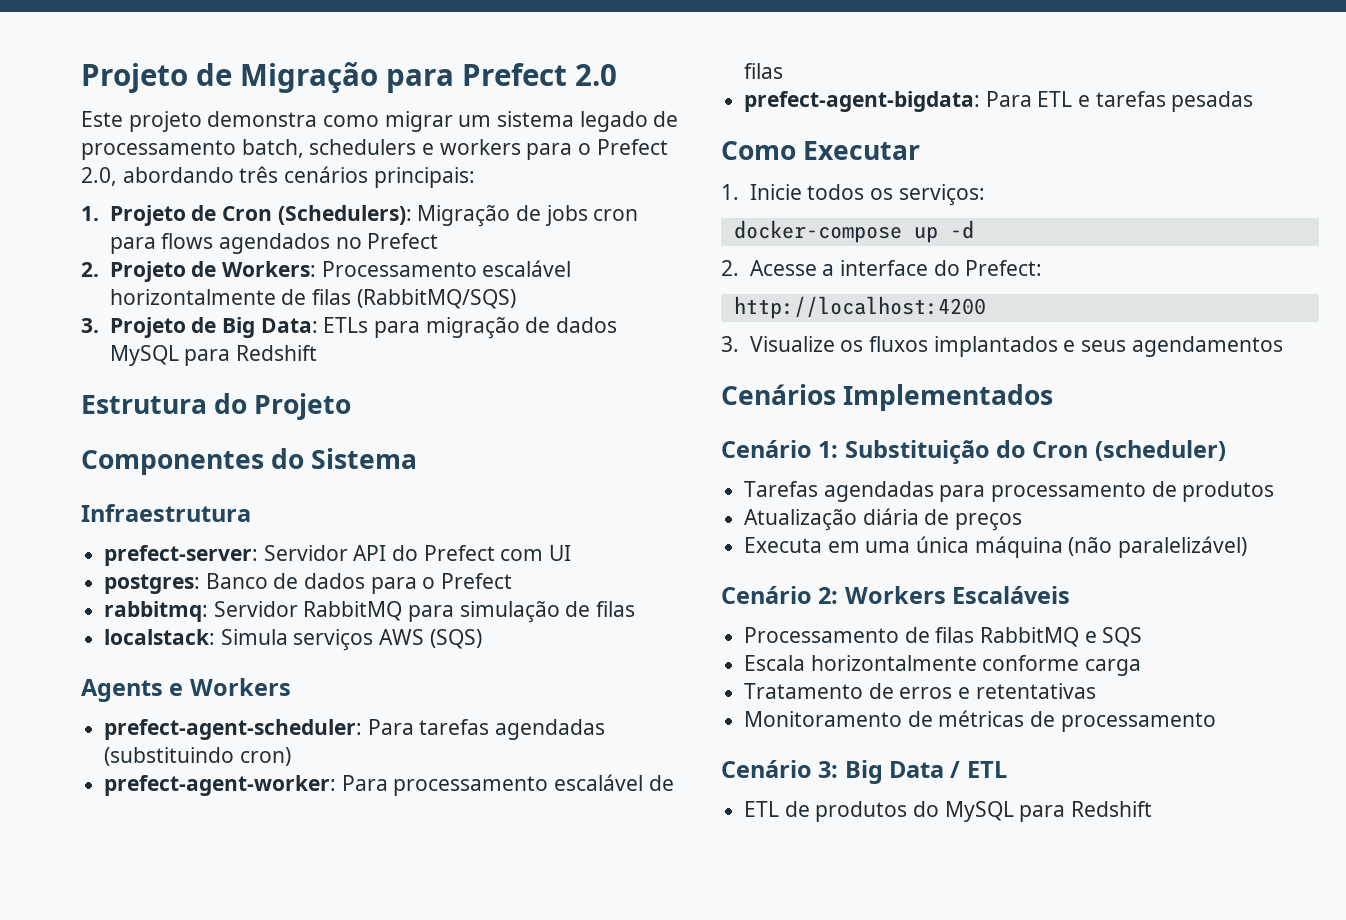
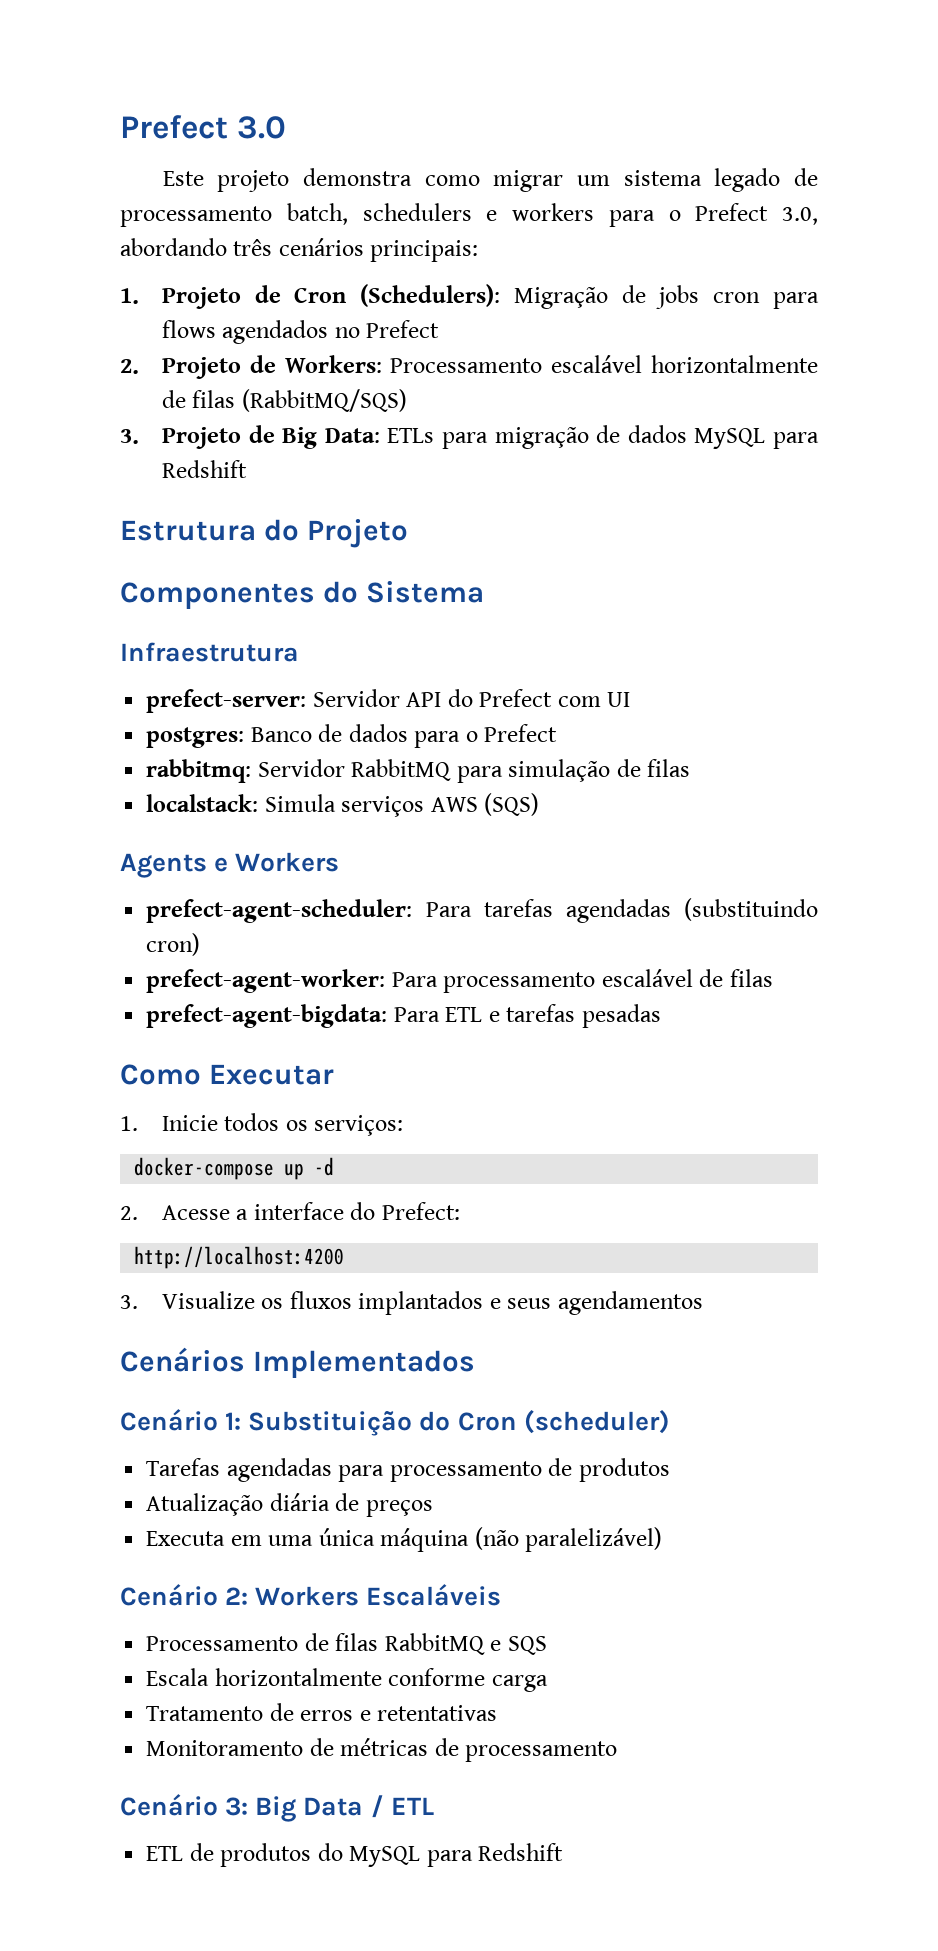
[81,62,617,93] Projeto de Migração para Prefect 2.0 -> [120,115,286,139] Prefect 3.0
[81,167,117,186] 2.0, -> [782,207,818,225] 3.0,

